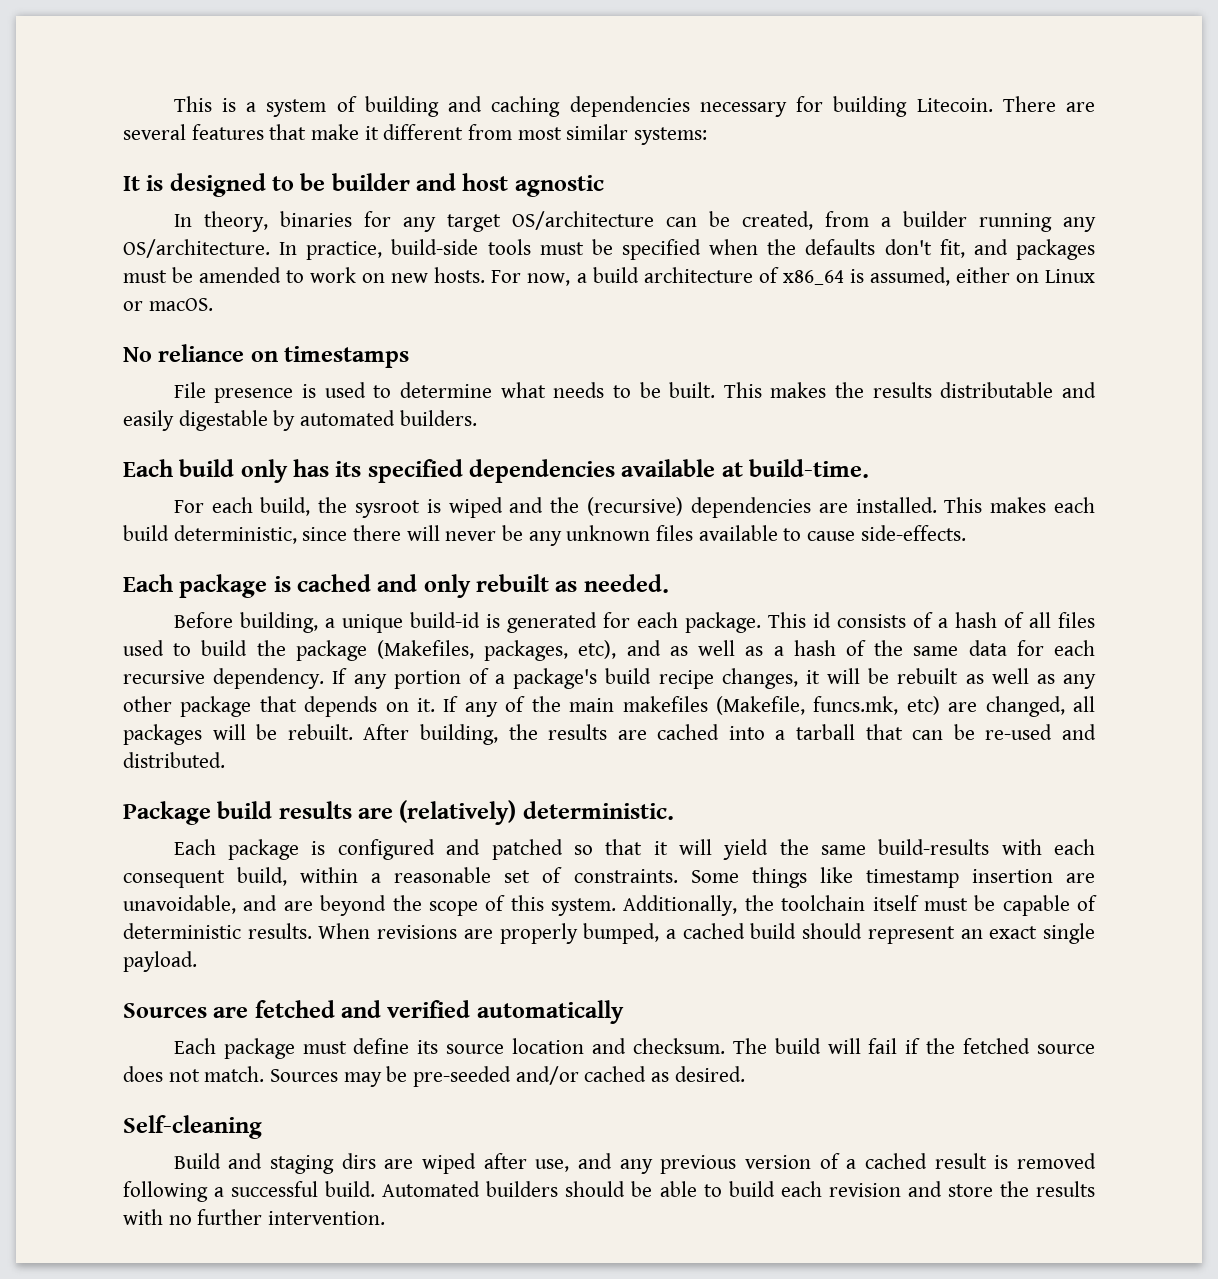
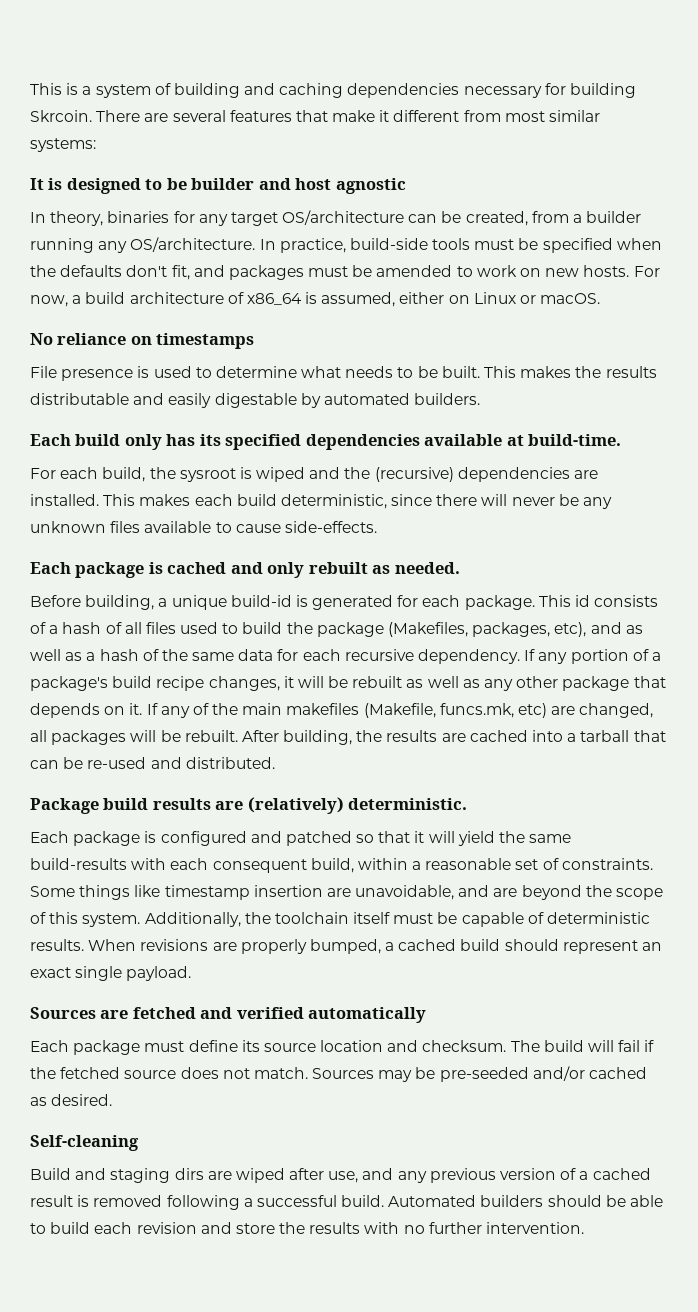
[916,98,993,112] Litecoin. -> [30,110,92,122] Skrcoin.

